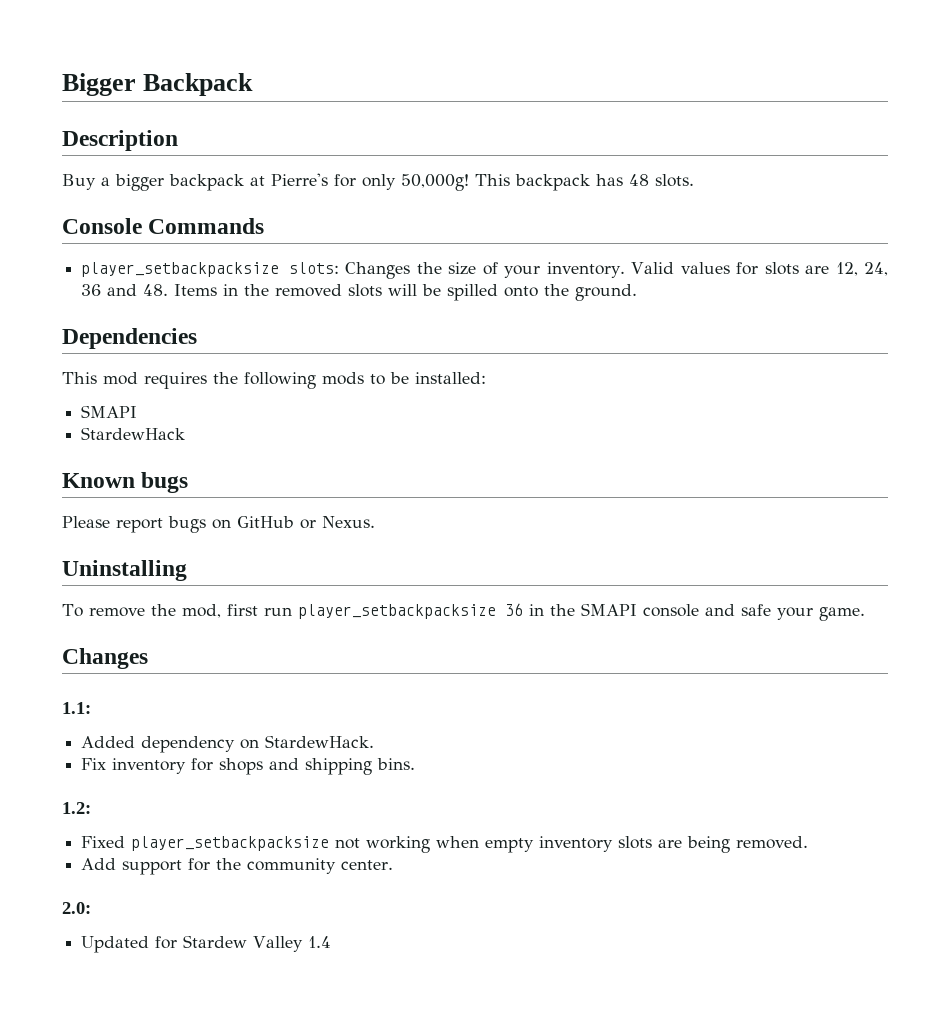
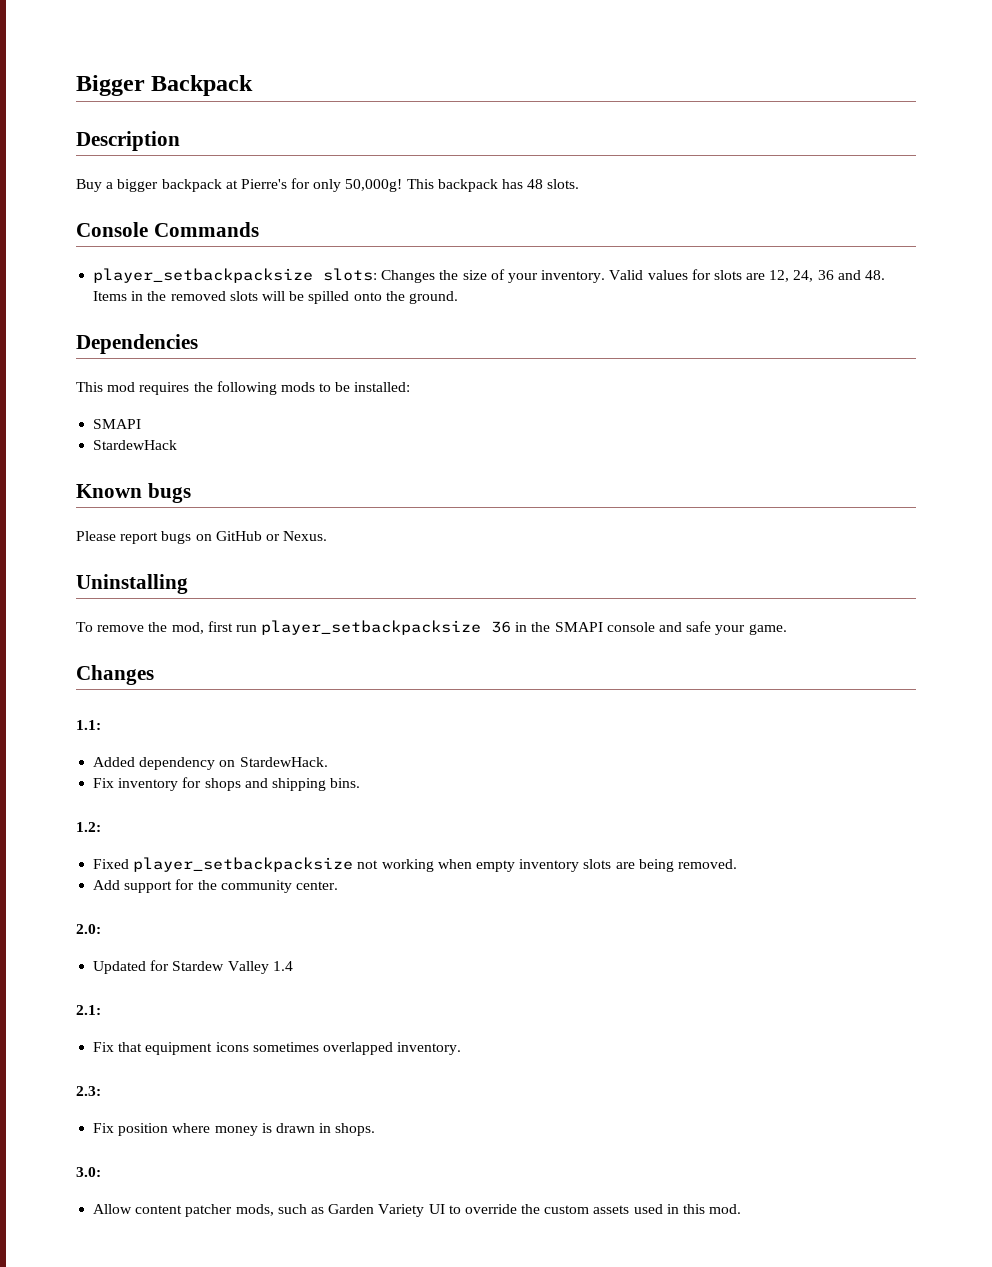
(332, 942) none -> [76,1005,101,1015] [93,1042,462,1055] [76,1086,101,1096] [93,1123,376,1136] [76,1167,101,1177] [93,1204,742,1217] // 2.1: // Fix that equipment icons sometimes overlapped inventory. // 2.3: // Fix position where money is drawn in shops. // 3.0: // Allow content patcher mods, such as Garden Variety UI to override the custom assets used in this mod.

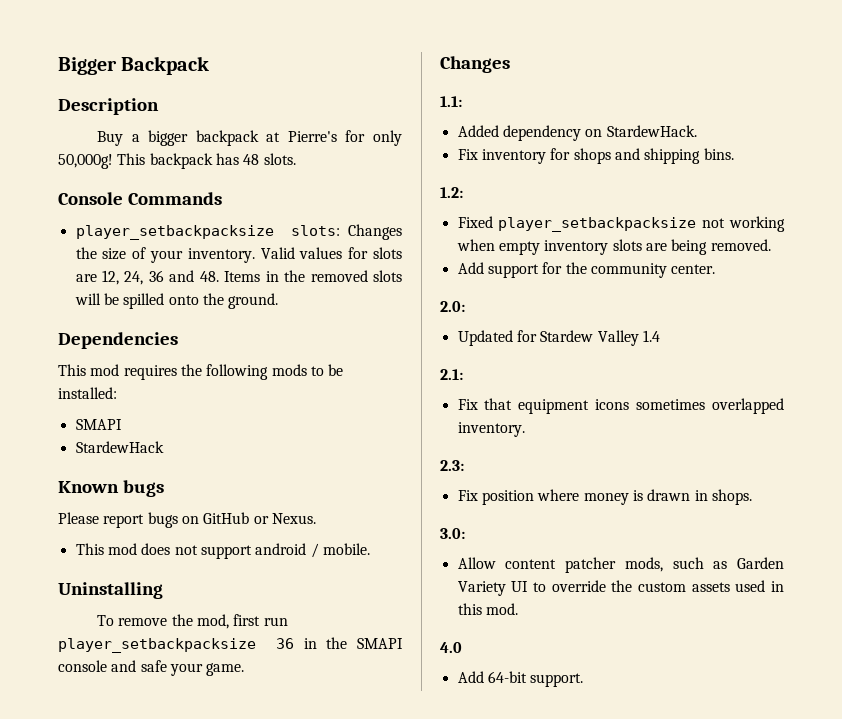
(328, 536) none -> [75,543,370,559] // This mod does not support android / mobile.
(742, 1209) none -> [440,642,462,653] [457,671,584,687] // 4.0 // Add 64-bit support.

